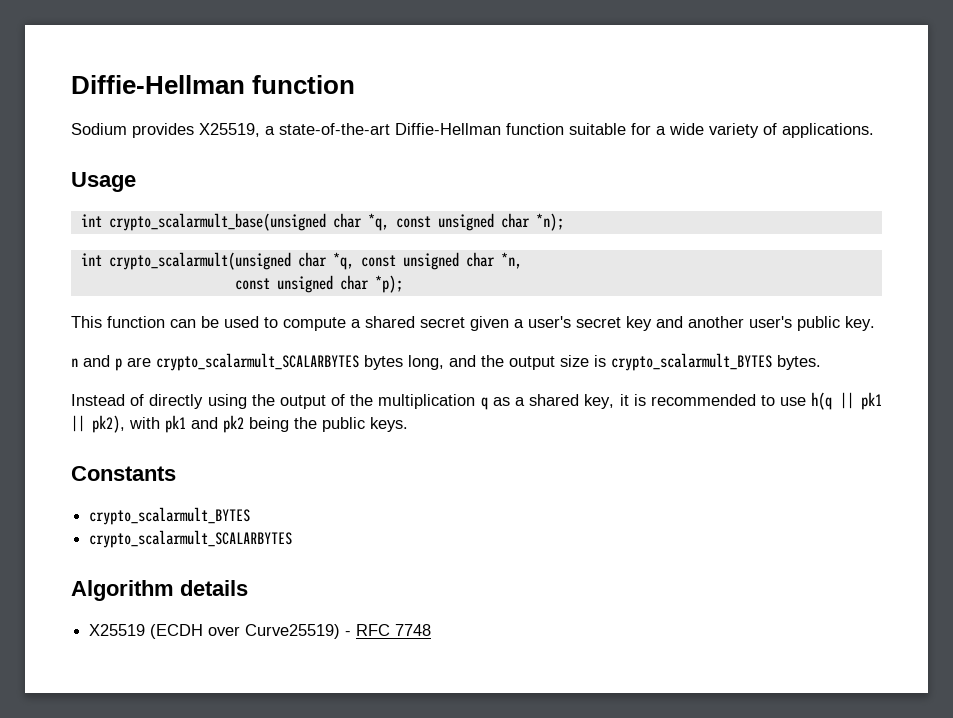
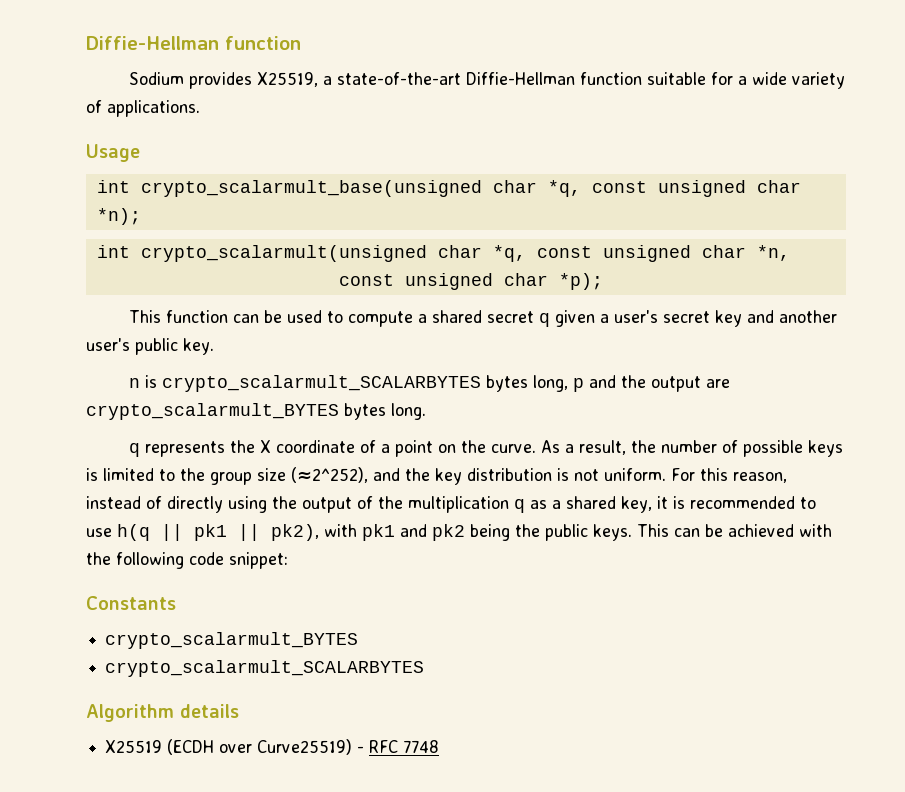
(465, 322) none -> [538,313,550,327] q
[83,355,151,371] and p are -> [144,375,157,388] is
(444, 362) none -> [572,378,584,392] p
[560,353,821,371] [71,394,125,406] size is crypto_scalarmult_BYTES bytes. // Instead -> [705,379,730,388] [86,403,426,420] [128,440,843,457] [86,467,787,485] [86,496,141,509] are crypto_scalarmult_BYTES bytes long. // q represents the X coordinate of a point on the curve. As a result, the number of possible keys is limited to the group size (≈2^252), and the key distribution is not uniform. For this reason, instead
(408, 424) none -> [637,524,832,537] [86,552,288,569] This can be achieved with the following code snippet:

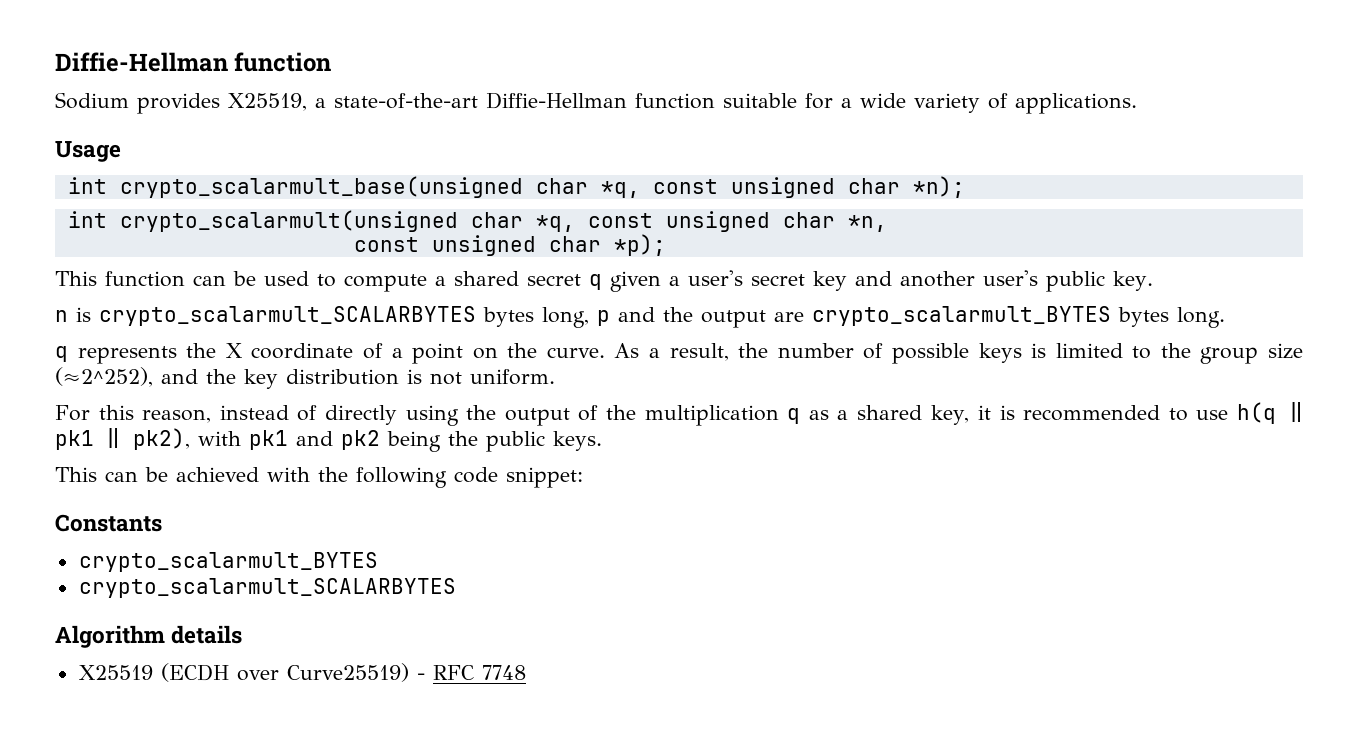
(666, 474) none -> (555, 377) //
[161,524,260,541] || pk1 || -> [1290,402,1303,422] [55,428,120,450] ‖ pk1 ‖
(632, 532) none -> (602, 441) //

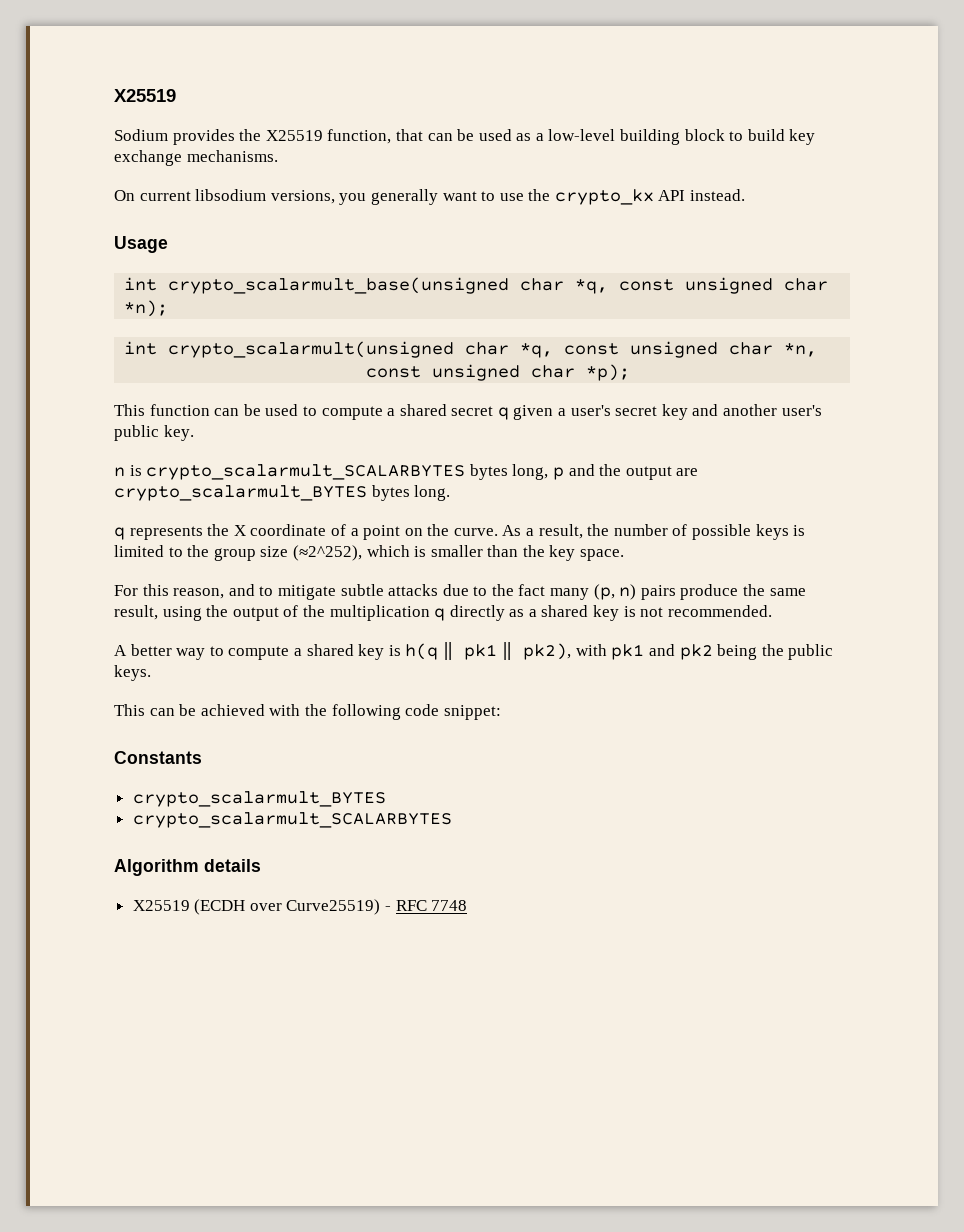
[55,52,332,72] Diffie-Hellman function -> [114,89,176,102] X25519
[228,92,1137,114] X25519, a state-of-the-art Diffie-Hellman function suitable for a wide variety of applications. -> [239,129,816,145] [114,150,278,166] [114,189,746,205] the X25519 function, that can be used as a low-level building block to build key exchange mechanisms. // On current libsodium versions, you generally want to use the crypto_kx API instead.
[161,369,555,389] [55,405,397,425] and the key distribution is not uniform. // For this reason, instead of directly -> [366,545,625,561] [114,584,806,600] [114,605,158,620] which is smaller than the key space. // For this reason, and to mitigate subtle attacks due to the fact many (p, n) pairs produce the same result,
(801, 416) none -> [449,605,505,621] directly
[930,405,1229,425] key, it is recommended to use -> [593,605,772,621] [114,644,401,660] key is not recommended. // A better way to compute a shared key is

